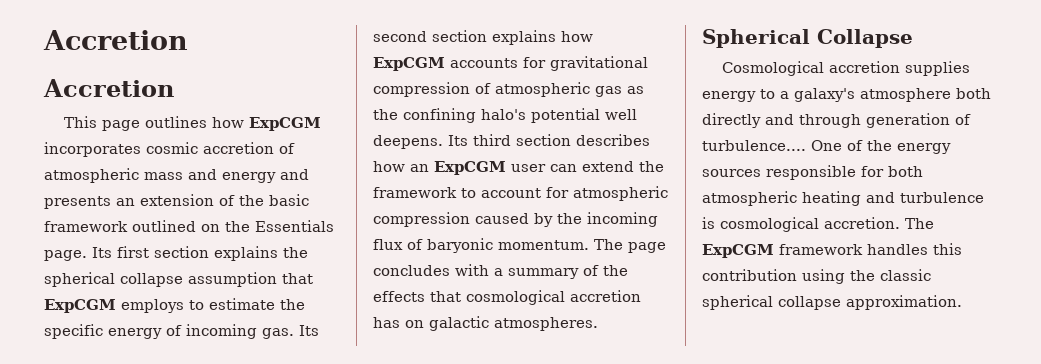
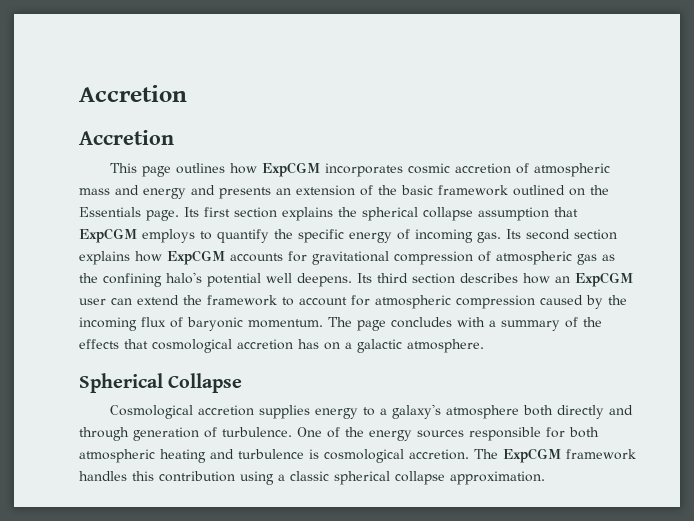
[209,298,275,310] estimate -> [217,229,269,243] quantify
[429,316,598,331] galactic atmospheres. -> [345,339,484,353] a galactic atmosphere.
[702,140,806,151] turbulence.... -> [222,427,292,437] turbulence.
[850,270,875,281] the -> [278,474,285,481] a

